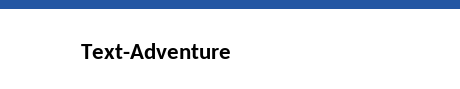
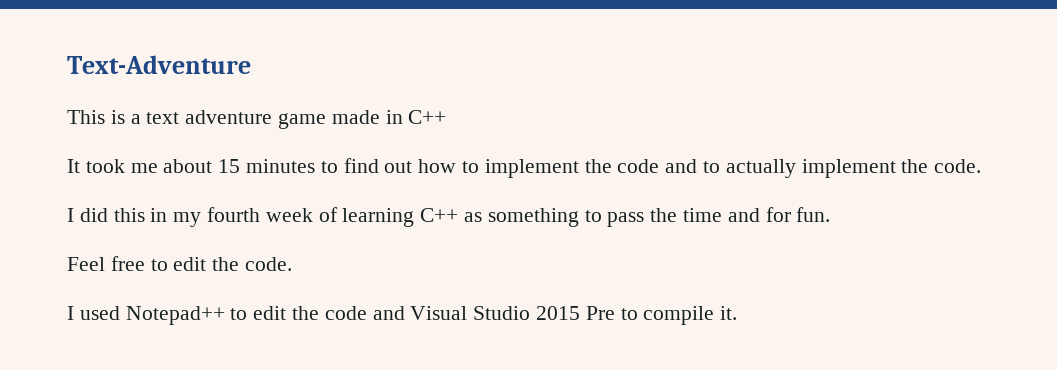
(231, 51) none -> [67,110,447,129] [67,158,982,178] [67,207,831,227] [67,256,293,271] [67,306,738,325] // This is a text adventure game made in C++ // It took me about 15 minutes to find out how to implement the code and to actually implement the code. // I did this in my fourth week of learning C++ as something to pass the time and for fun. // Feel free to edit the code. // I used Notepad++ to edit the code and Visual Studio 2015 Pre to compile it.

